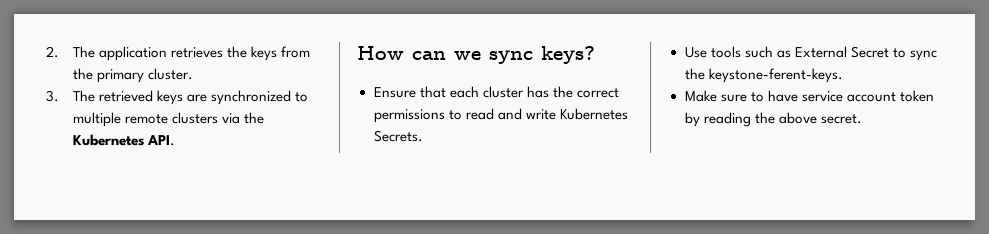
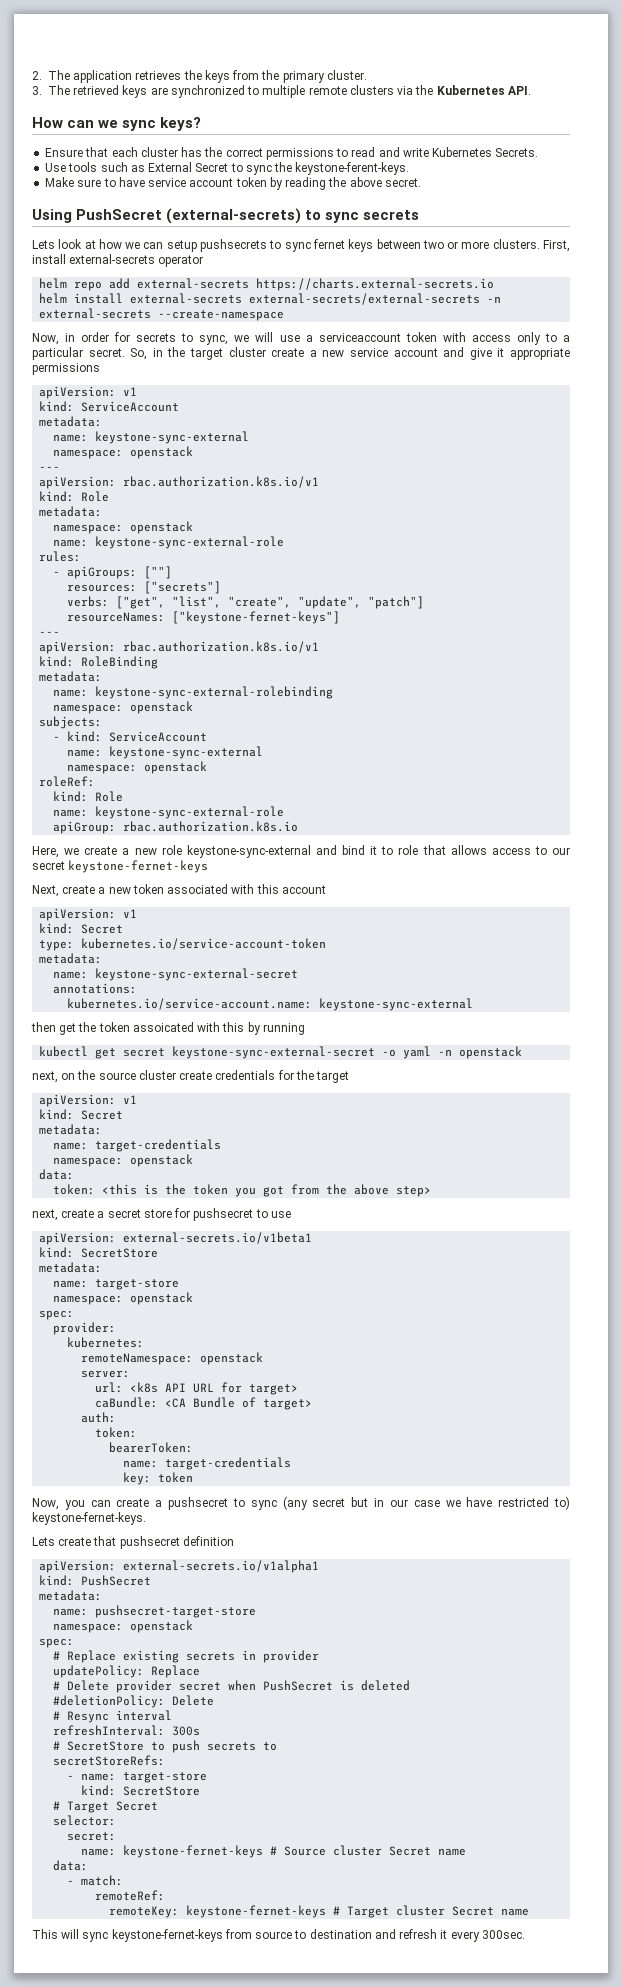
(862, 119) none -> [32,208,420,224] [32,239,571,252] [32,254,204,267] [39,278,495,291] [39,293,502,305] [39,308,285,321] [32,332,570,345] [32,347,571,360] [32,363,100,375] [39,386,138,399] [39,401,180,412] [39,416,103,427] [53,431,250,444] [53,446,194,459] [39,466,61,471] [39,476,320,489] [39,491,110,502] [39,506,103,517] [53,521,194,534] [53,536,285,549] [39,551,82,562] [53,566,173,579] [67,581,222,594] [67,596,425,609] [67,611,341,624] [39,631,61,636] [39,641,320,654] [39,656,159,669] [39,671,103,682] [53,686,334,699] [53,701,194,714] [39,716,103,729] [53,731,208,742] [67,746,264,759] [67,761,208,774] [39,776,96,787] [53,791,124,802] [53,806,285,819] [53,821,299,834] [32,845,570,858] [32,860,209,873] [32,884,326,897] [39,908,138,921] [39,923,124,934] [39,938,327,951] [39,953,103,964] [53,968,299,981] [53,983,138,994] [67,998,474,1011] [31,1022,305,1035] [39,1046,523,1059] [32,1070,350,1083] [39,1094,138,1107] [39,1109,124,1120] [39,1124,103,1135] [53,1139,222,1152] [53,1154,194,1167] [39,1169,75,1180] [53,1184,432,1197] [32,1208,291,1221] [39,1232,313,1245] [39,1247,159,1258] [39,1262,103,1273] [53,1279,180,1290] [53,1292,194,1305] [39,1310,75,1320] [53,1322,117,1335] [67,1337,145,1348] [81,1352,264,1365] [81,1370,131,1378] [95,1382,299,1395] [95,1397,313,1410] [81,1412,117,1423] [95,1427,138,1438] [109,1442,194,1453] [123,1457,292,1470] [123,1472,194,1485] [32,1496,570,1510] [32,1512,146,1525] [32,1536,234,1549] [39,1560,320,1573] [39,1575,152,1586] [39,1590,103,1601] [53,1605,257,1618] [53,1620,194,1633] [39,1638,75,1648] [53,1650,320,1663] [53,1665,201,1678] [53,1680,411,1693] [53,1695,215,1708] [53,1710,173,1723] [53,1725,201,1736] [53,1740,278,1753] [53,1755,166,1766] [67,1772,208,1783] [81,1785,201,1796] [53,1801,159,1813] [53,1815,117,1826] [67,1832,117,1841] [81,1845,467,1858] [53,1860,89,1871] [67,1875,124,1886] [95,1890,166,1901] [109,1905,530,1918] [32,1929,525,1942] // Using PushSecret (external-secrets) to sync secrets // Lets look at how we can setup pushsecrets to sync fernet keys between two or more clusters. First, install external-secrets operator // helm repo add external-secrets https://charts.external-secrets.io // helm install external-secrets external-secrets/external-secrets -n external-secrets --create-namespace // Now, in order for secrets to sync, we will use a serviceaccount token with access only to a particular secret. So, in the target cluster create a new service account and give it appropriate permissions // apiVersion: v1 // kind: ServiceAccount // metadata: // name: keystone-sync-external // namespace: openstack // --- // apiVersion: rbac.authorization.k8s.io/v1 // kind: Role // metadata: // namespace: openstack // name: keystone-sync-external-role // rules: // - apiGroups: [""] // resources: ["secrets"] // verbs: ["get", "list", "create", "update", "patch"] // resourceNames: ["keystone-fernet-keys"] // --- // apiVersion: rbac.authorization.k8s.io/v1 // kind: RoleBinding // metadata: // name: keystone-sync-external-rolebinding // namespace: openstack // subjects: // - kind: ServiceAccount // name: keystone-sync-external // namespace: openstack // roleRef: // kind: Role // name: keystone-sync-external-role // apiGroup: rbac.authorization.k8s.io // Here, we create a new role keystone-sync-external and bind it to role that allows access to our secret keystone-fernet-keys // Next, create a new token associated with this account // apiVersion: v1 // kind: Secret // type: kubernetes.io/service-account-token // metadata: // name: keystone-sync-external-secret // annotations: // kubernetes.io/service-account.name: keystone-sync-external // then get the token assoicated with this by running // kubectl get secret keystone-sync-external-secret -o yaml -n openstack // next, on the source cluster create credentials for the target // apiVersion: v1 // kind: Secret // metadata: // name: target-credentials // namespace: openstack // data: // token: <this is the token you got from the above step> // next, create a secret store for pushsecret to use // apiVersion: external-secrets.io/v1beta1 // kind: SecretStore // metadata: // name: target-store // namespace: openstack // spec: // provider: // kubernetes: // remoteNamespace: openstack // server: // url: <k8s API URL for target> // caBundle: <CA Bundle of target> // auth: // token: // bearerToken: // name: target-credentials // key: token // Now, you can create a pushsecret to sync (any secret but in our case we have restricted to) keystone-fernet-keys. // Lets create that pushsecret definition // apiVersion: external-secrets.io/v1alpha1 // kind: PushSecret // metadata: // name: pushsecret-target-store // namespace: openstack // spec: // # Replace existing secrets in provider // updatePolicy: Replace // # Delete provider secret when PushSecret is deleted // #deletionPolicy: Delete // # Resync interval // refreshInterval: 300s // # SecretStore to push secrets to // secretStoreRefs: // - name: target-store // kind: SecretStore // # Target Secret // selector: // secret: // name: keystone-fernet-keys # Source cluster Secret name // data: // - match: // remoteRef: // remoteKey: keystone-fernet-keys # Target cluster Secret name // This will sync keystone-fernet-keys from source to destination and refresh it every 300sec.

